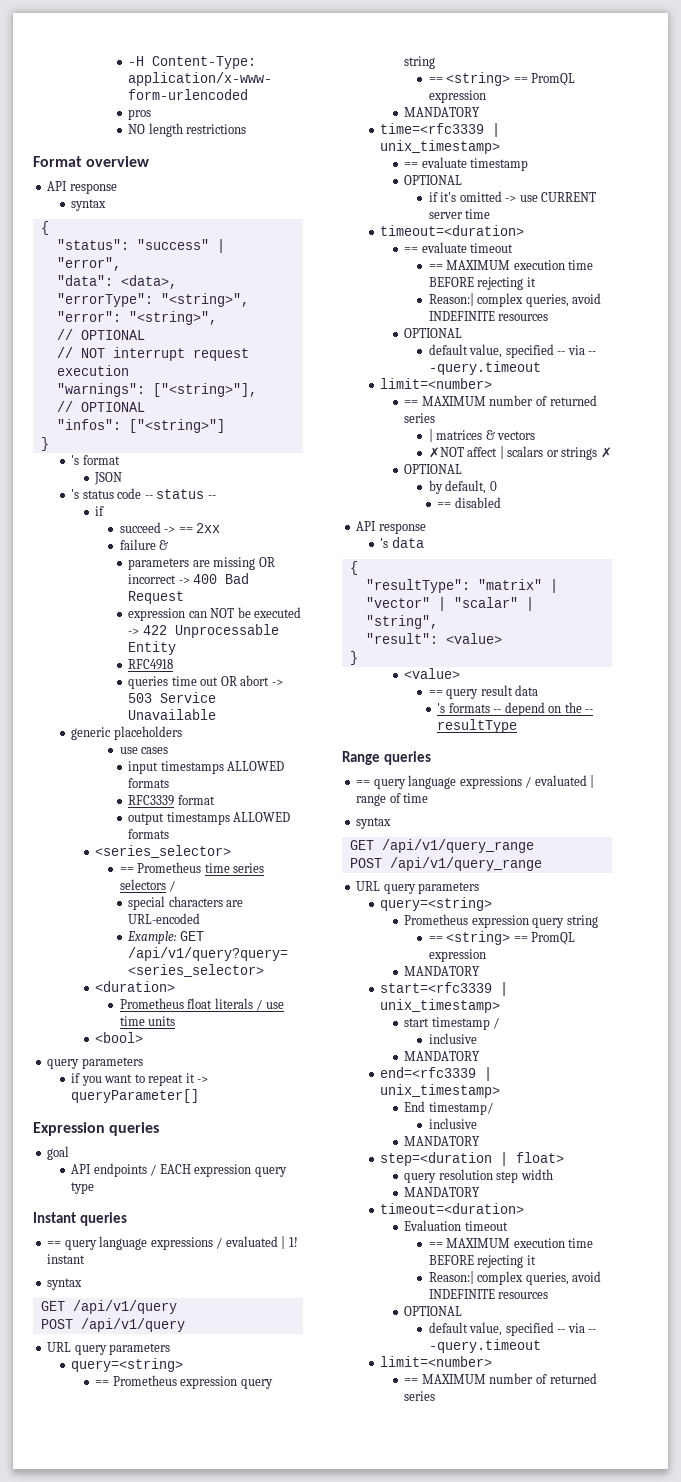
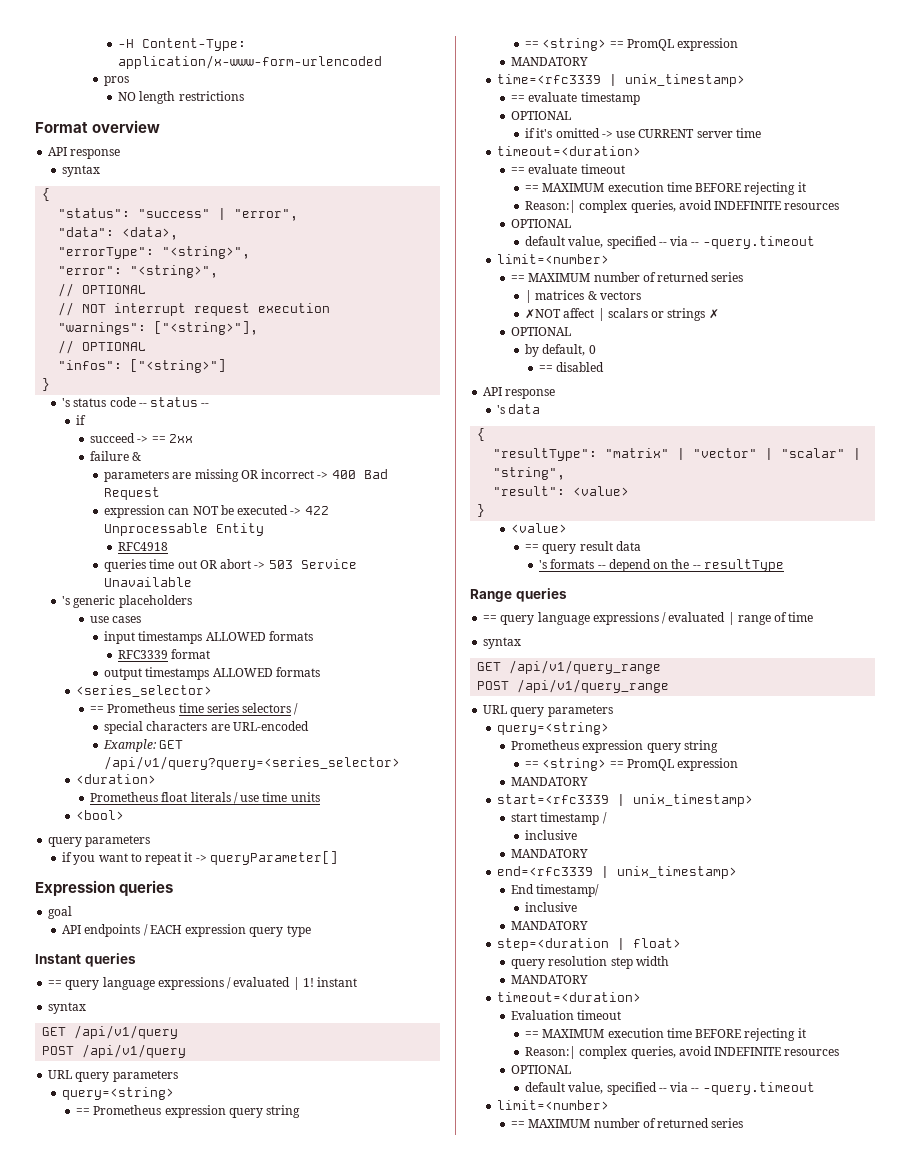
[71,455,120,465] [94,472,123,485] // 's format // JSON -> (51, 384) none
(217, 714) none -> [62,596,71,605] 's

